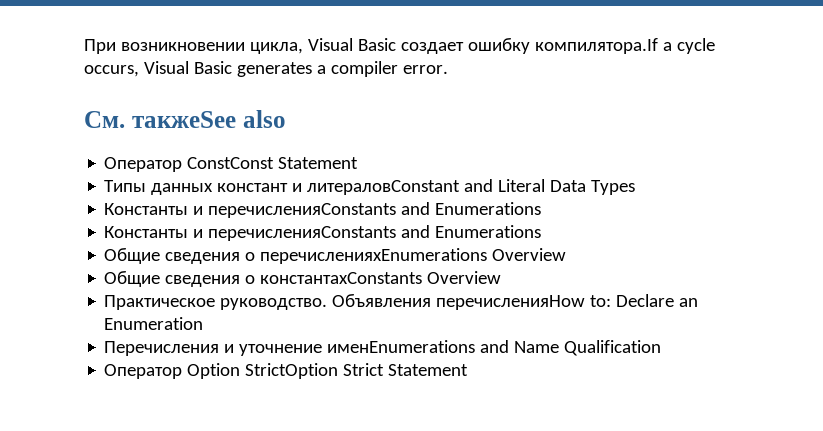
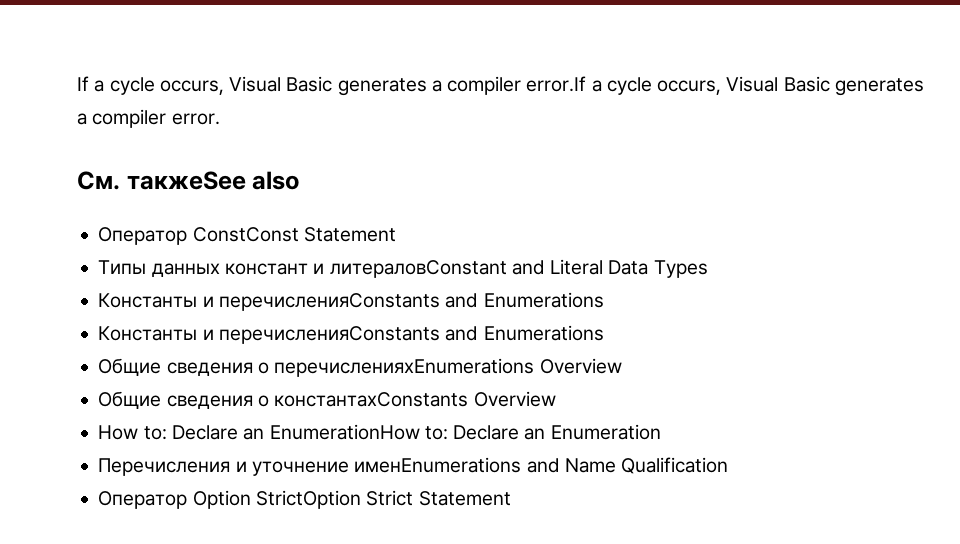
[84,38,658,54] При возникновении цикла, Visual Basic создает ошибку компилятора.If -> [77,76,587,96] If a cycle occurs, Visual Basic generates a compiler error.If
[104,294,586,310] Практическое руководство. Объявления перечисленияHow -> [98,424,420,440] How to: Declare an EnumerationHow

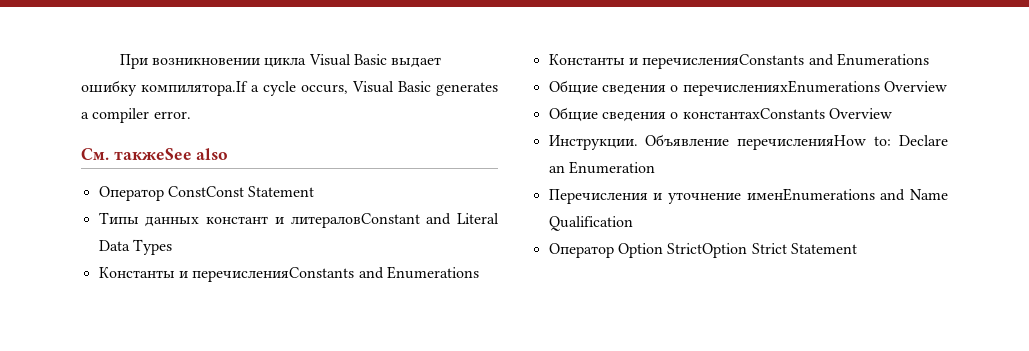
[77,76,587,96] If a cycle occurs, Visual Basic generates a compiler error.If -> [119,54,442,69] [81,80,248,96] При возникновении цикла Visual Basic выдает ошибку компилятора.If
[98,424,420,440] How to: Declare an EnumerationHow -> [548,134,867,150] Инструкции. Объявление перечисленияHow

